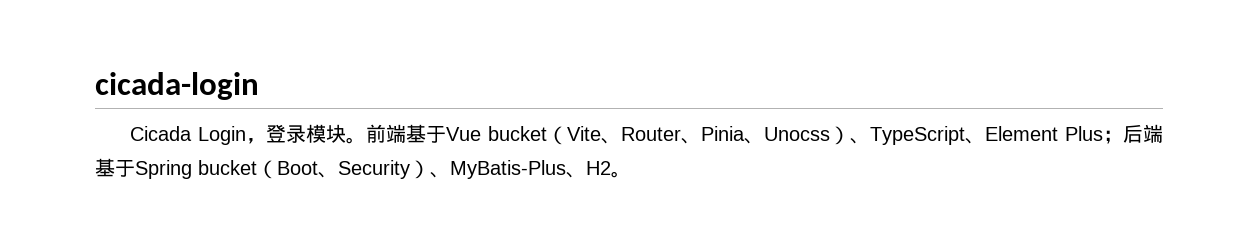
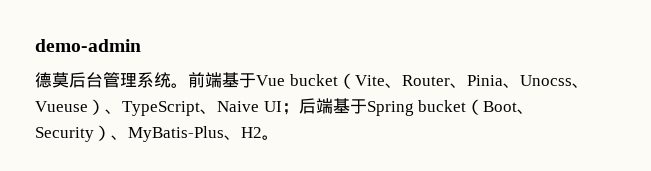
[95,72,259,100] [129,124,346,145] cicada-login // Cicada Login，登录模块 -> [35,39,141,52] [35,72,171,88] demo-admin // 德莫后台管理系统
(830, 134) none -> [571,83,589,88] [35,101,88,112] 、Vueuse
[984,126,1103,141] Element Plus -> [217,101,282,112] Naive UI

